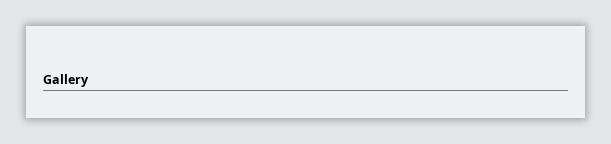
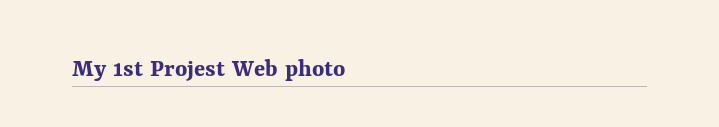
[43,74,89,87] Gallery -> [72,59,346,81] My 1st Projest Web photo

